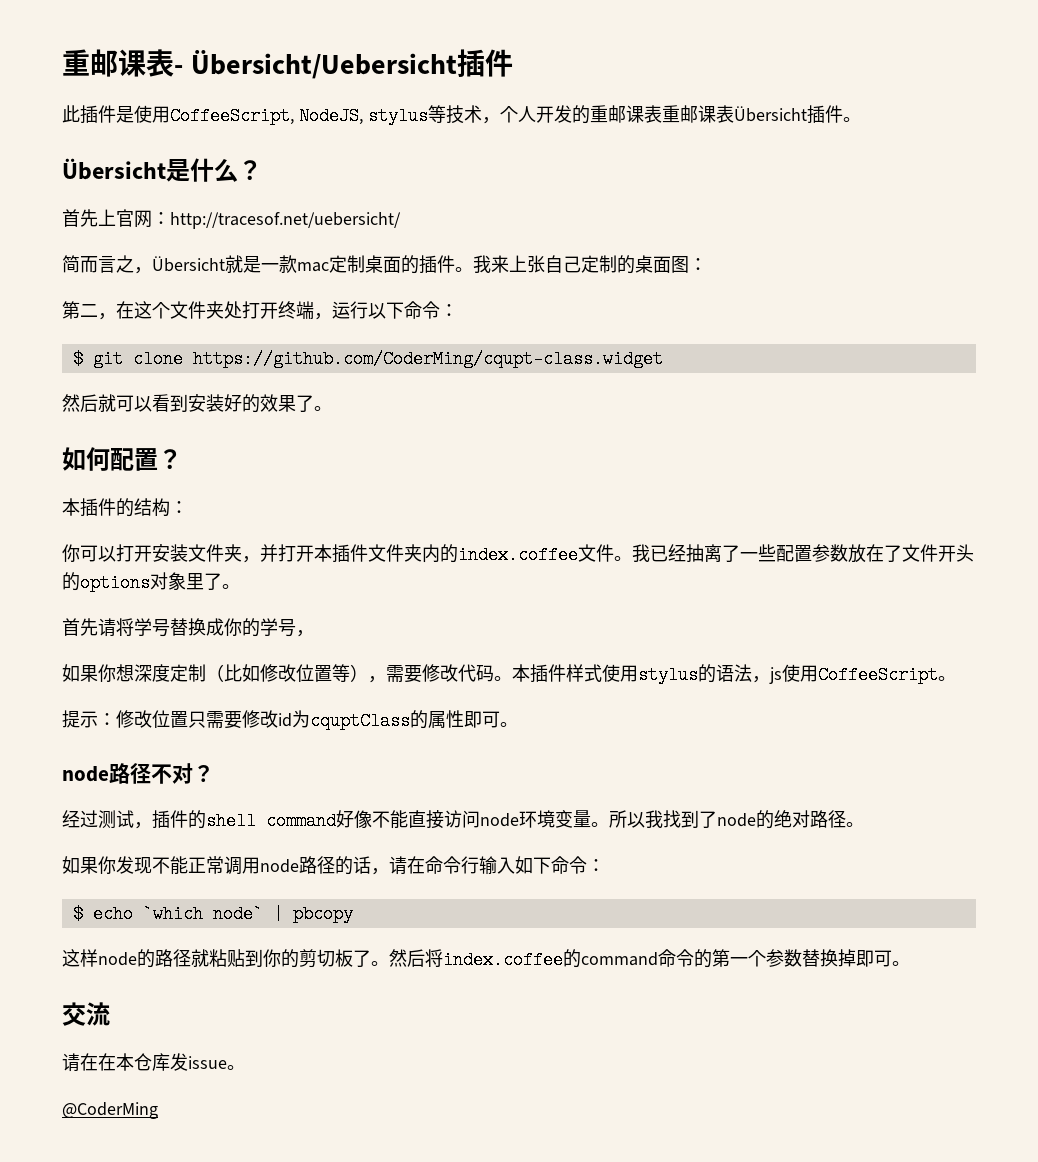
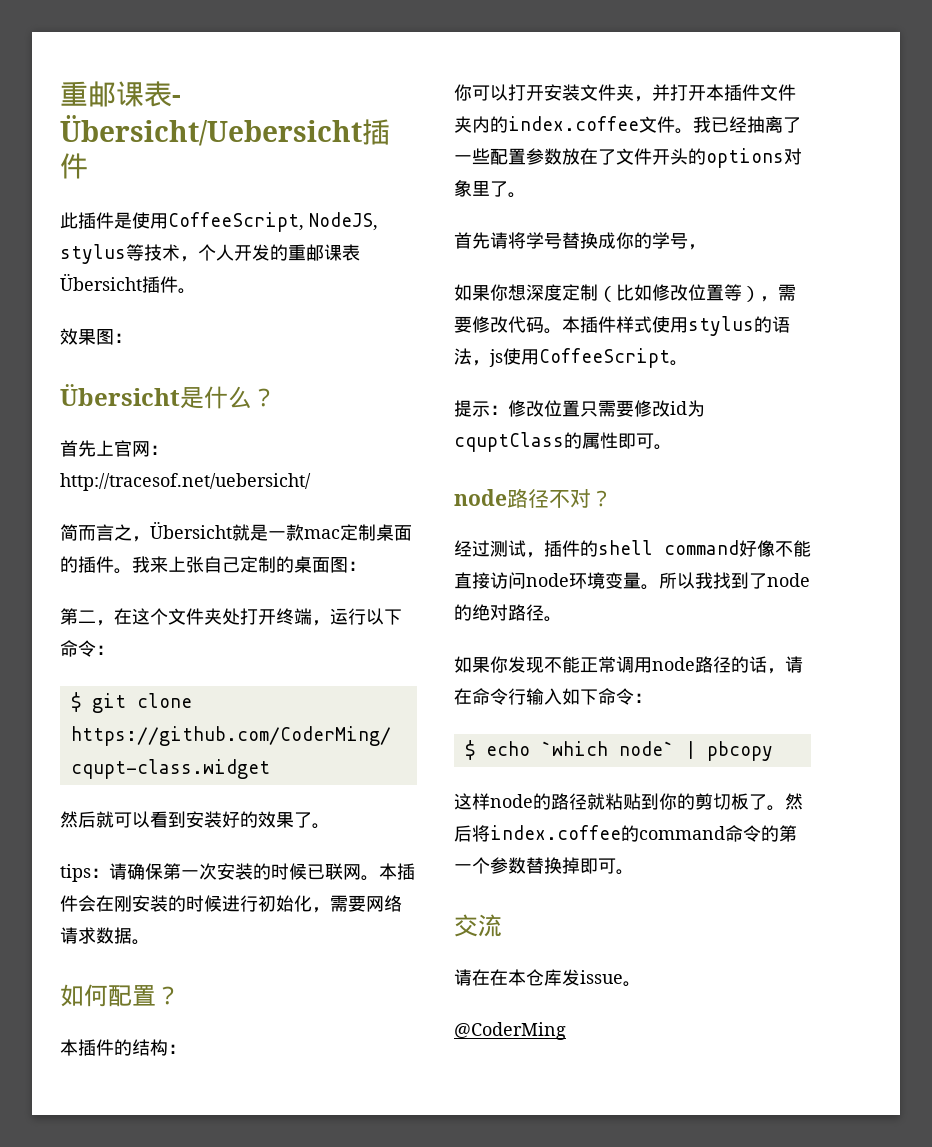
[661,105,734,123] 重邮课表 -> (360, 252) none
(861, 119) none -> [60,328,132,345] // 效果图：
(332, 408) none -> [60,863,415,882] [60,895,402,913] [60,927,150,945] // tips：请确保第一次安装的时候已联网。本插件会在刚安装的时候进行初始化，需要网络请求数据。

